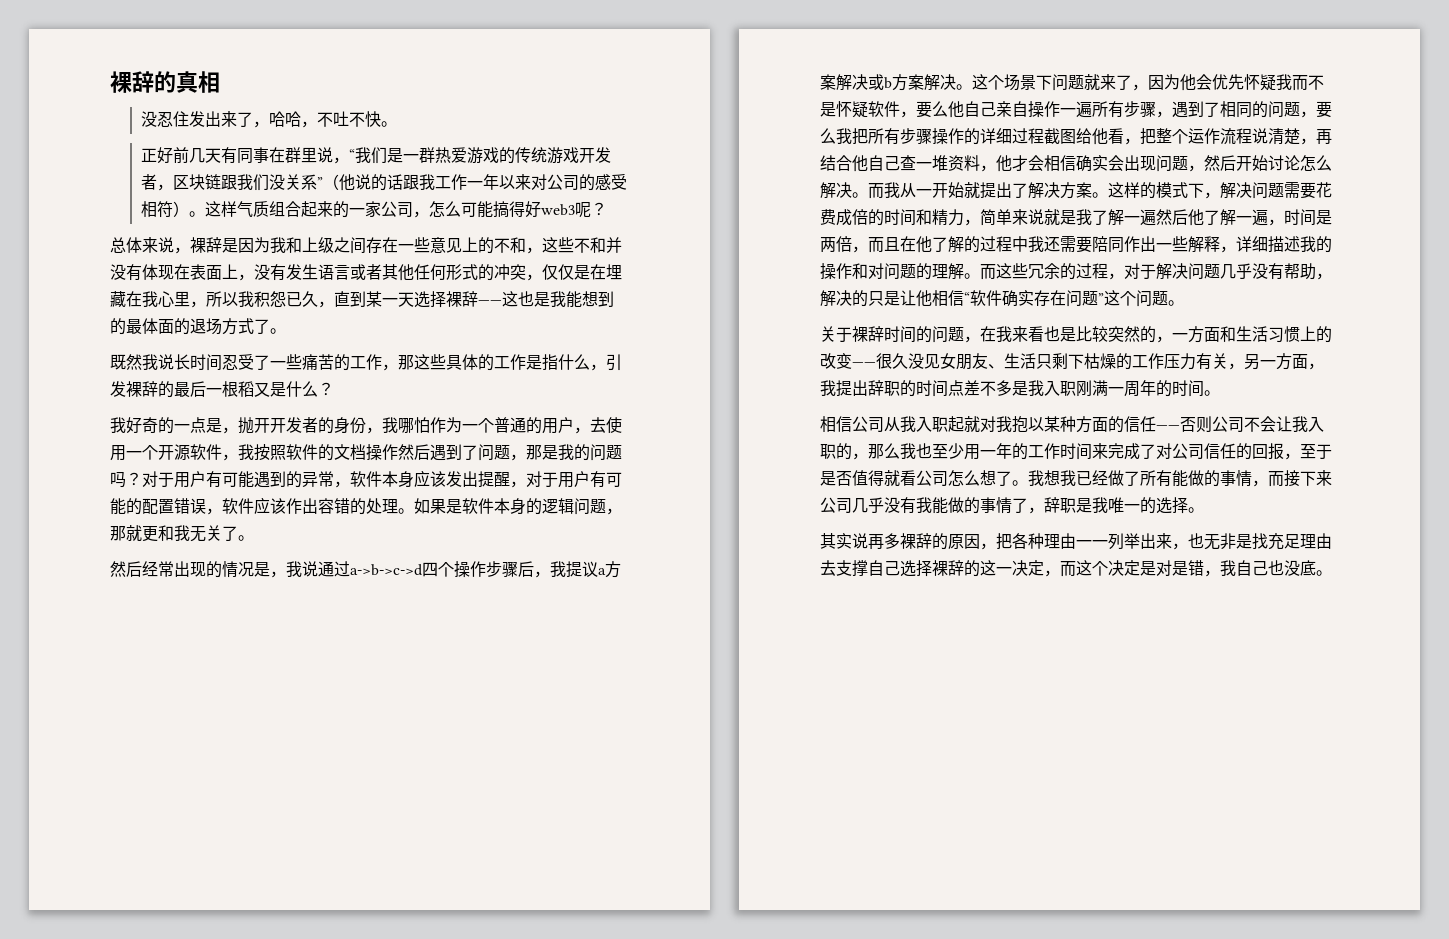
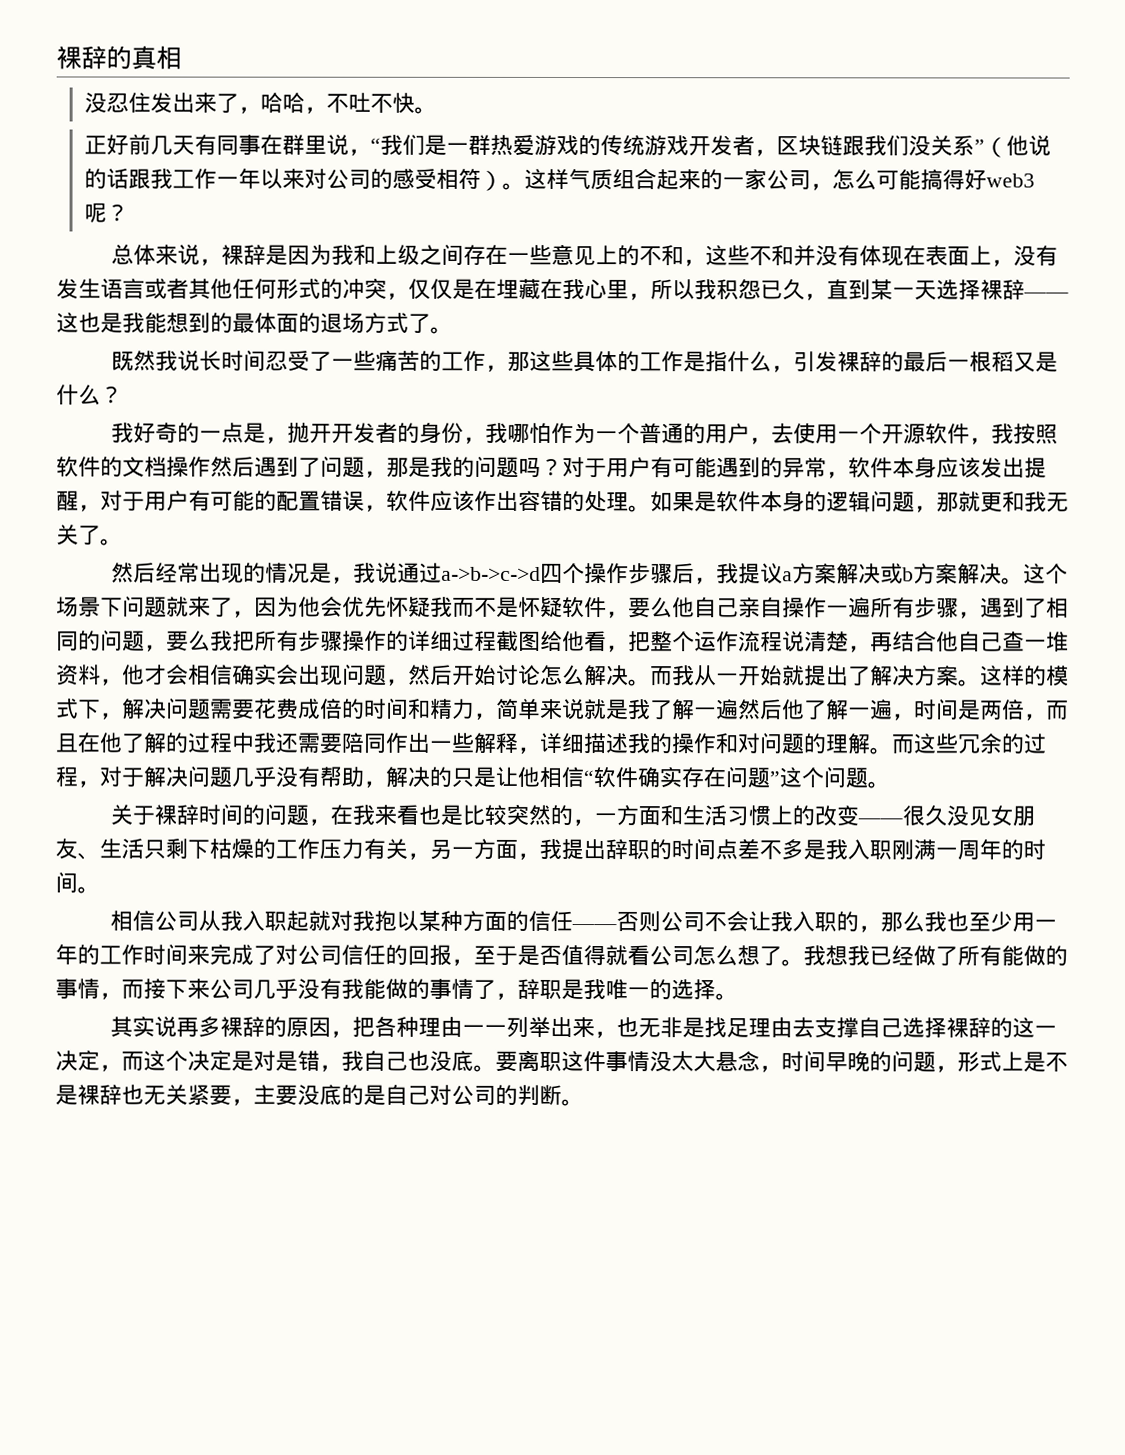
[1268,533,1284,550] 充 -> (727, 1027) none
(1332, 573) none -> [495,1049,1068,1073] [55,1084,584,1107] 要离职这件事情没太大悬念，时间早晚的问题，形式上是不是裸辞也无关紧要，主要没底的是自己对公司的判断。

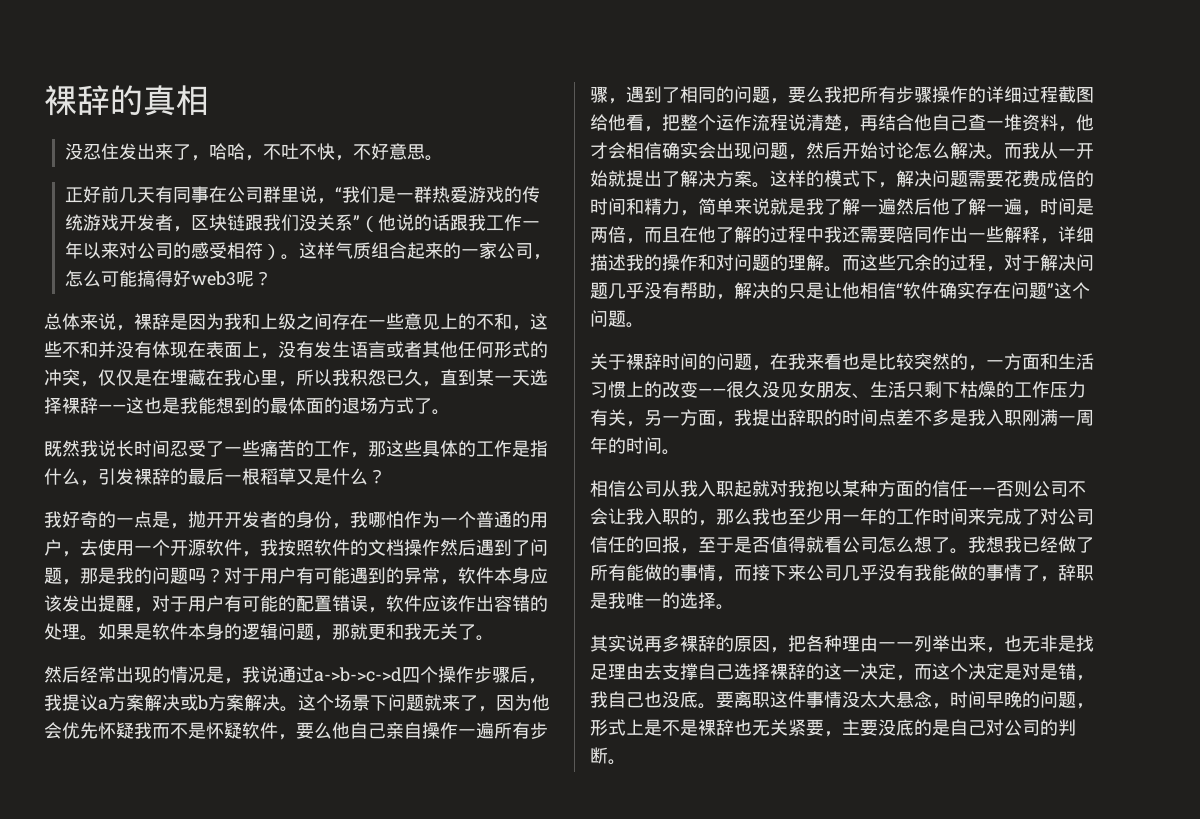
(416, 102) none -> [334,143,425,161] ，不好意思
(284, 144) none -> [226,187,263,203] 公司
(1014, 361) none -> [278,468,296,485] 草

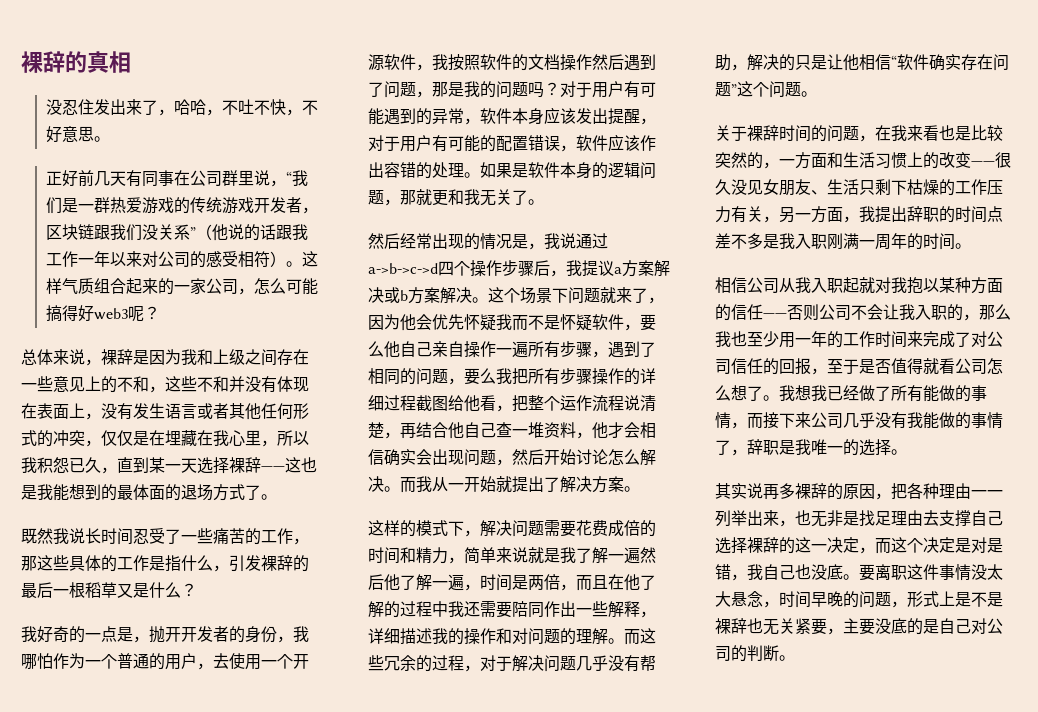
(770, 185) none -> (640, 489) //

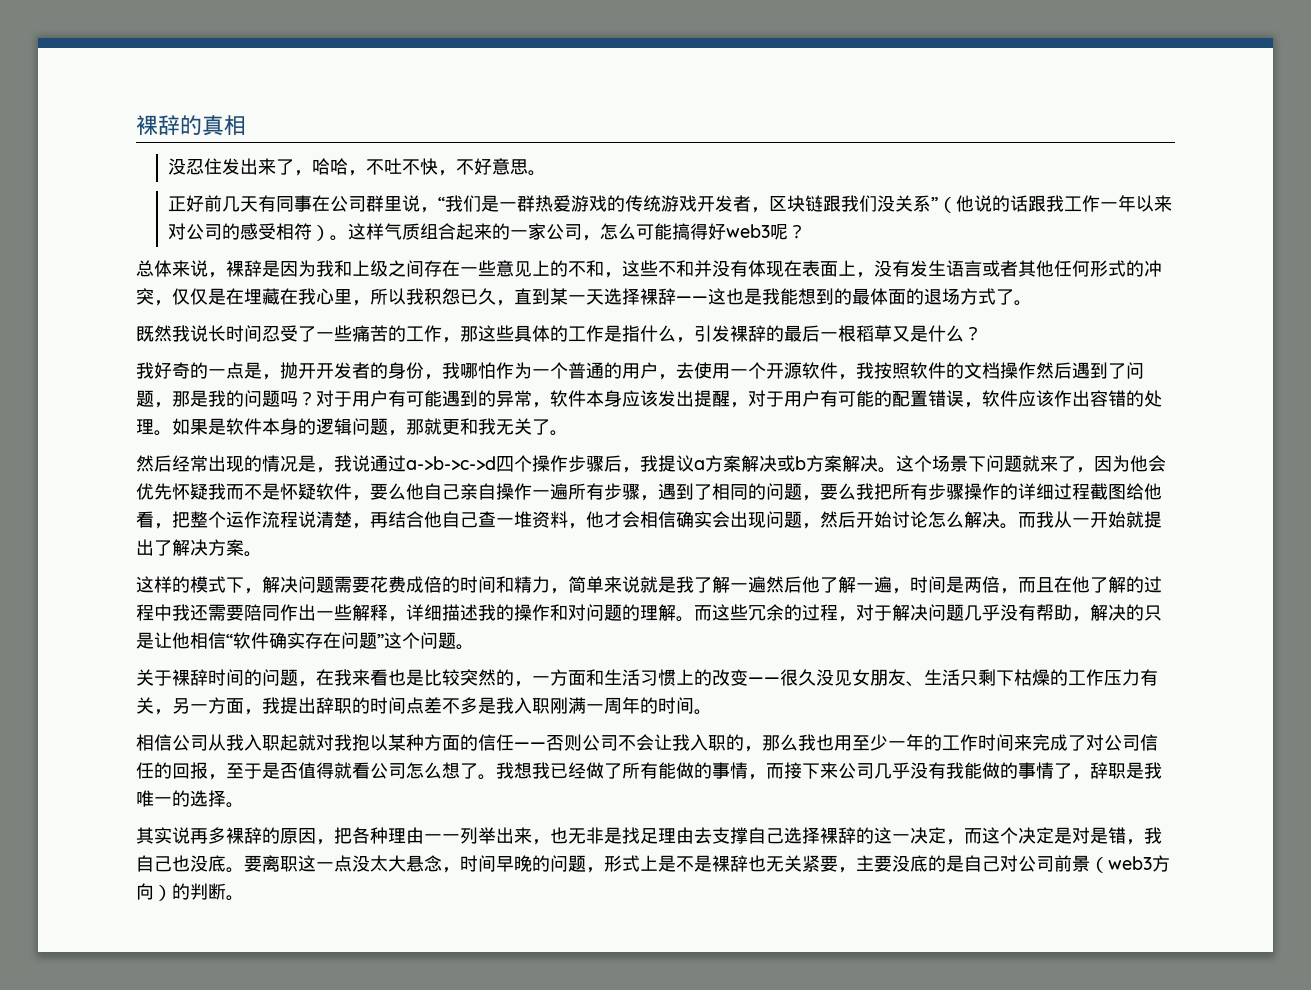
[747,331,795,348] 至少用 -> [834,734,888,751] 用至少
[923,564,971,581] 件事情 -> [316,855,352,872] 一点
(731, 653) none -> [1054,855,1170,873] [136,883,172,901] 前景（web3方向）

